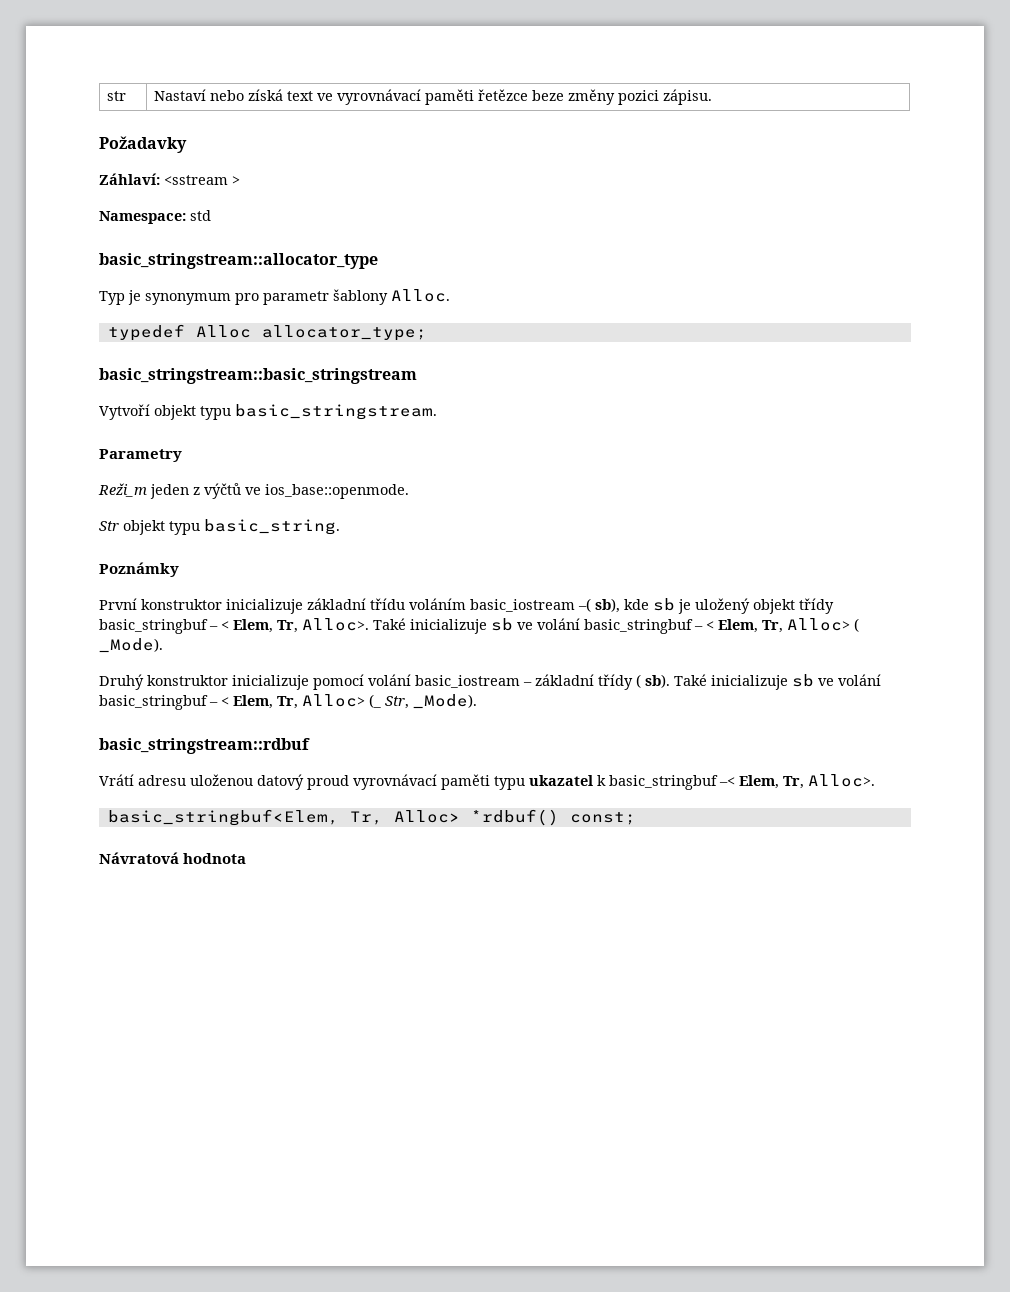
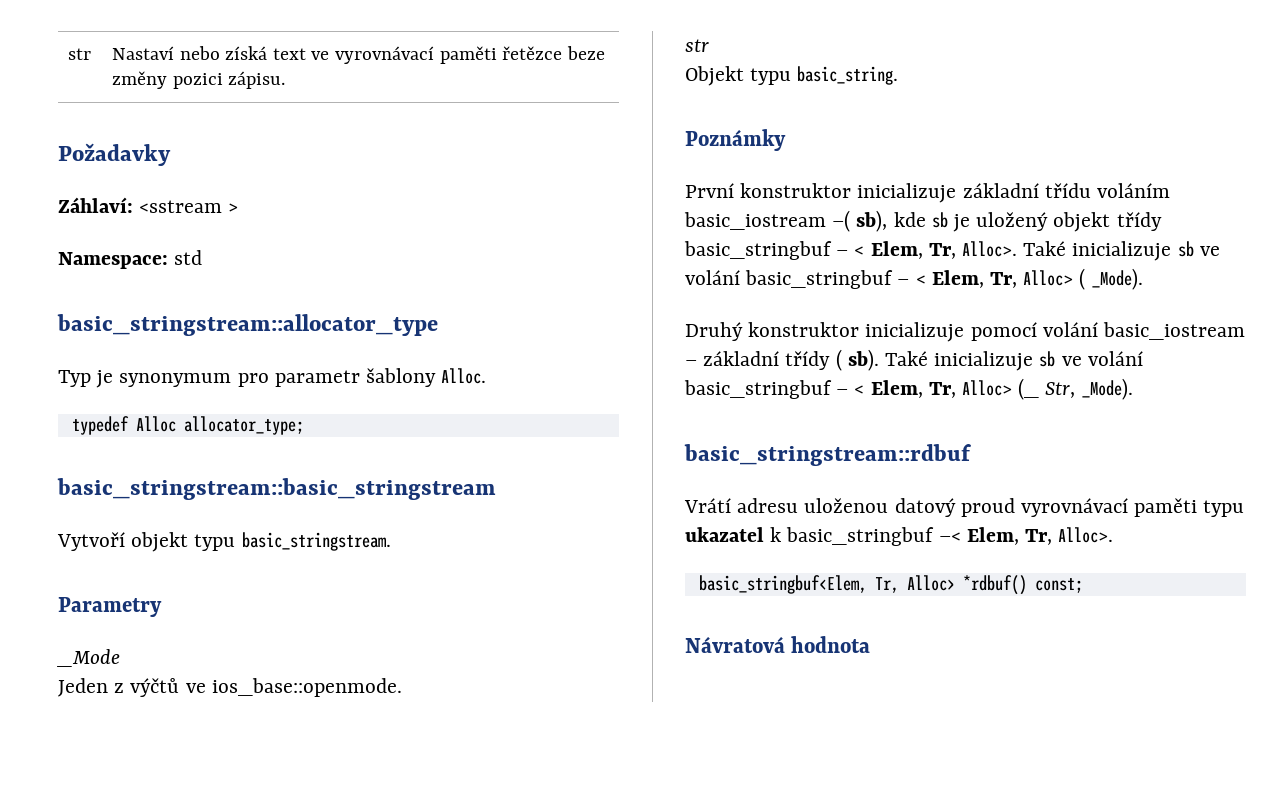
[98,483,189,499] Reži_m jeden -> [56,649,120,667] [58,678,108,697] _Mode // Jeden
[99,520,165,535] Str objekt -> [685,39,709,52] [685,66,744,86] str // Objekt

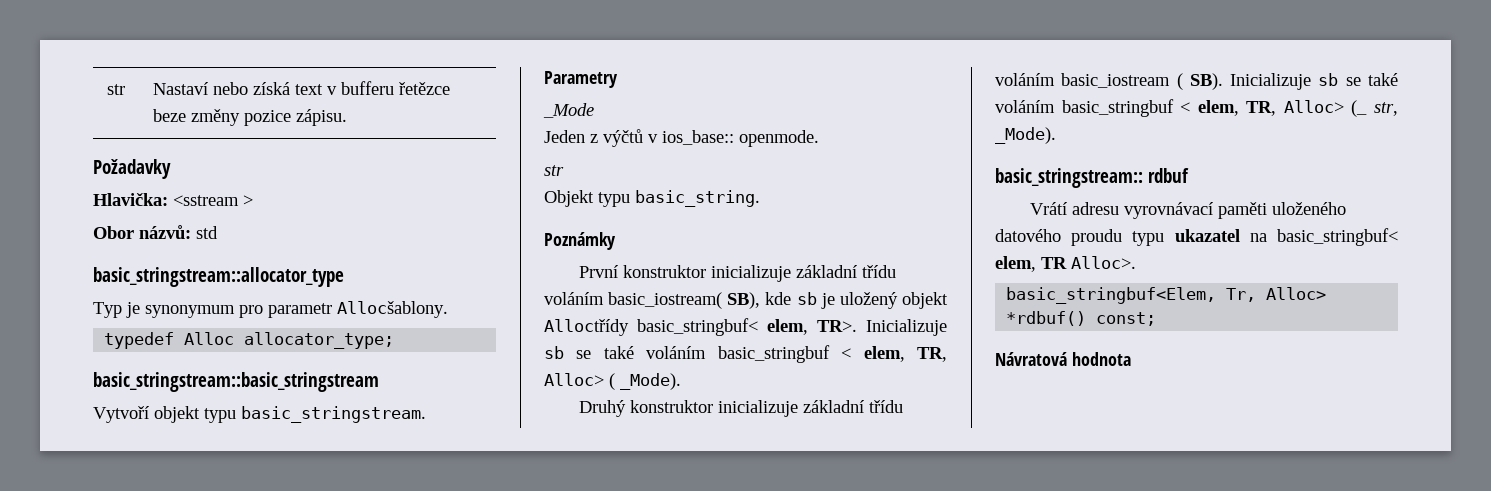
[311,46,497,64] ve vyrovnávací paměti -> [326,81,394,95] v bufferu
[172,73,223,89] pozici -> [243,110,291,126] pozice
[58,197,133,213] Záhlaví: -> [93,193,168,206] Hlavička:
[58,252,168,269] Namespace: -> [93,225,191,239] Obor názvů:
[366,368,487,387] šablony Alloc. -> [337,301,448,318] Allocšablony.
[185,678,402,697] ve ios_base::openmode. -> [648,130,819,147] v ios_base:: openmode.
[684,210,888,232] basic_iostream –( sb), -> [608,292,761,309] basic_iostream( SB),
[1116,212,1162,231] [684,241,1220,261] [685,270,1018,289] třídy basic_stringbuf – < Elem, Tr, Alloc>. Také inicializuje sb ve volání basic_stringbuf – < Elem, Tr, -> [544,318,947,336] [544,345,947,363] Alloctřídy basic_stringbuf< elem, TR>. Inicializuje sb se také voláním basic_stringbuf < elem, TR,
[970,322,1246,341] [685,349,1143,371] [684,380,956,399] pomocí volání basic_iostream – základní třídy ( sb). Také inicializuje sb ve volání basic_stringbuf – < Elem, Tr, -> [802,400,903,413] [995,73,1398,90] [995,99,1277,117] základní třídu voláním basic_iostream ( SB). Inicializuje sb se také voláním basic_stringbuf < elem, TR,
[1045,378,1133,400] [684,444,971,466] Str, _Mode). // basic_stringstream::rdbuf -> [1374,102,1398,116] [995,127,1056,144] [995,168,1189,188] str, _Mode). // basic_stringstream:: rdbuf
[804,498,1245,517] [685,527,1053,546] uloženou datový proud vyrovnávací paměti typu ukazatel k basic_stringbuf –< Elem, Tr, -> [1123,202,1346,219] [995,228,1398,246] [995,256,1067,272] vyrovnávací paměti uloženého datového proudu typu ukazatel na basic_stringbuf< elem, TR

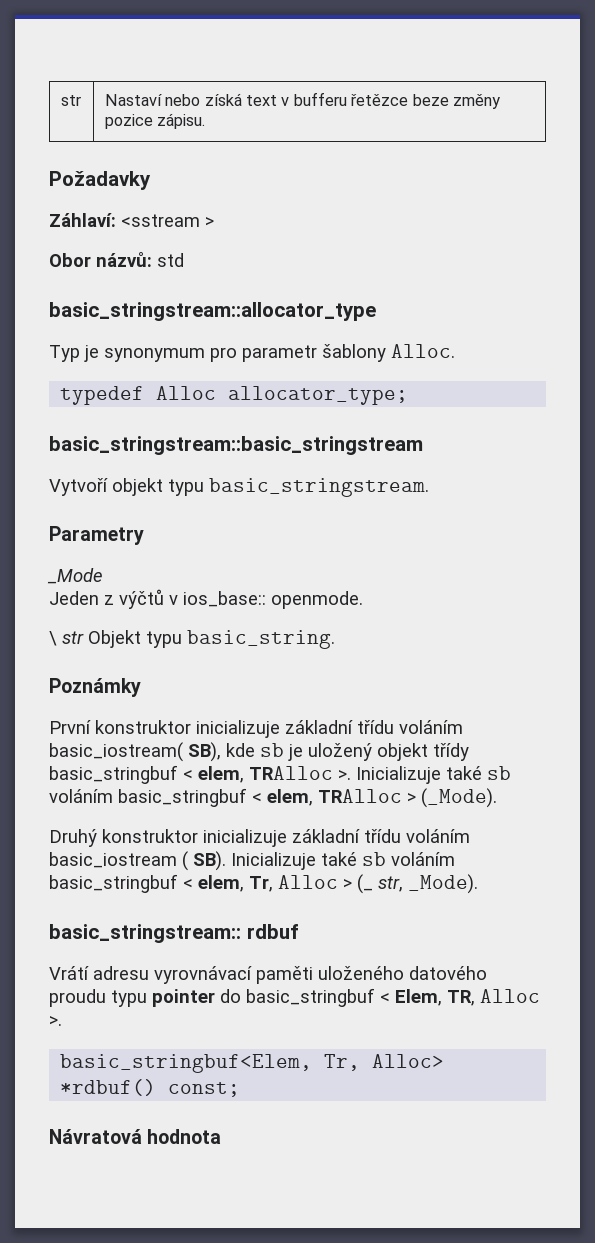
[93,193,168,206] Hlavička: -> [49,213,116,227] Záhlaví:
[337,301,448,318] Allocšablony. -> [322,344,455,362] šablony Alloc.
[544,165,564,176] str // -> [49,631,84,646] \ str
[544,318,947,336] [544,345,947,363] [544,373,681,390] Alloctřídy basic_stringbuf< elem, TR>. Inicializuje sb se také voláním basic_stringbuf < elem, TR, Alloc> ( _Mode). -> [433,743,469,761] [49,765,511,784] [49,788,497,808] třídy basic_stringbuf < elem, TRAlloc >. Inicializuje také sb voláním basic_stringbuf < elem, TRAlloc > (_Mode).
[1318,73,1398,86] [995,99,1344,117] sb se také voláním basic_stringbuf < elem, TR, Alloc> -> [321,852,455,866] [49,874,352,893] také sb voláním basic_stringbuf < elem, Tr, Alloc >
[1174,228,1398,246] [995,256,1136,272] ukazatel na basic_stringbuf< elem, TR Alloc>. -> [152,988,540,1007] [49,1016,62,1026] pointer do basic_stringbuf < Elem, TR, Alloc >.

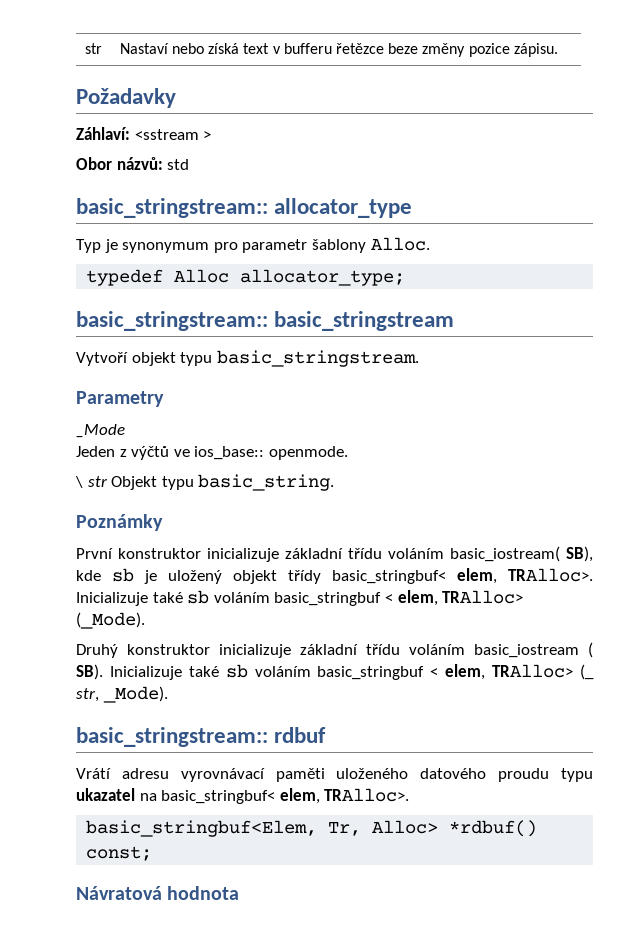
[49,302,376,321] basic_stringstream::allocator_type -> [76,198,413,218] basic_stringstream:: allocator_type
[49,436,423,455] basic_stringstream::basic_stringstream -> [76,311,455,331] basic_stringstream:: basic_stringstream
[169,595,178,605] v -> [173,449,190,457] ve
[49,765,511,784] [49,788,416,807] basic_stringbuf < elem, TRAlloc >. Inicializuje také sb voláním basic_stringbuf < elem, TRAlloc > -> [332,568,593,584] [76,590,524,606] basic_stringbuf< elem, TRAlloc>. Inicializuje také sb voláním basic_stringbuf < elem, TRAlloc>
[249,875,352,892] Tr, Alloc > -> [492,664,574,678] TRAlloc>
[152,988,540,1007] [49,1016,62,1026] pointer do basic_stringbuf < Elem, TR, Alloc >. -> [76,788,410,804] ukazatel na basic_stringbuf< elem, TRAlloc>.

